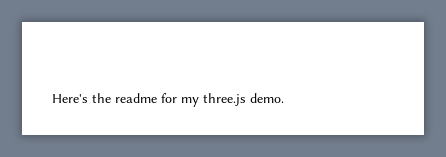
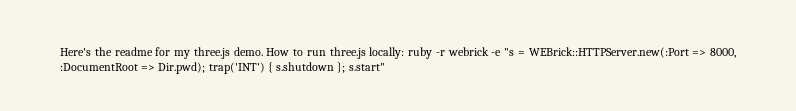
(284, 98) none -> [266,47,736,59] [60,62,385,74] How to run three.js locally: ruby -r webrick -e "s = WEBrick::HTTPServer.new(:Port => 8000, :DocumentRoot => Dir.pwd); trap('INT') { s.shutdown }; s.start"

